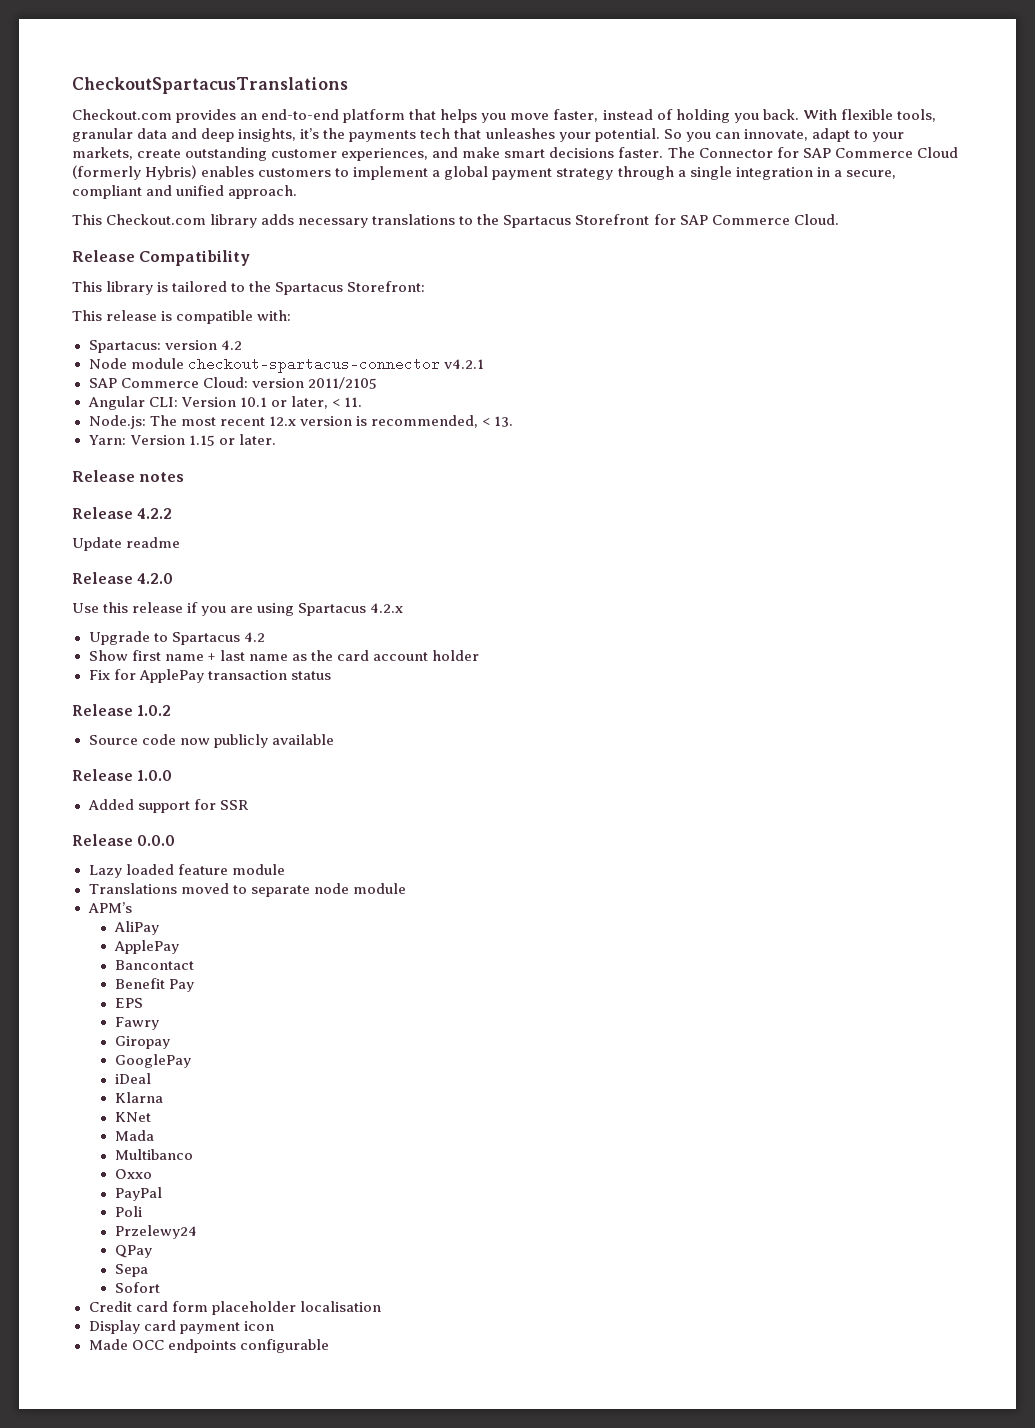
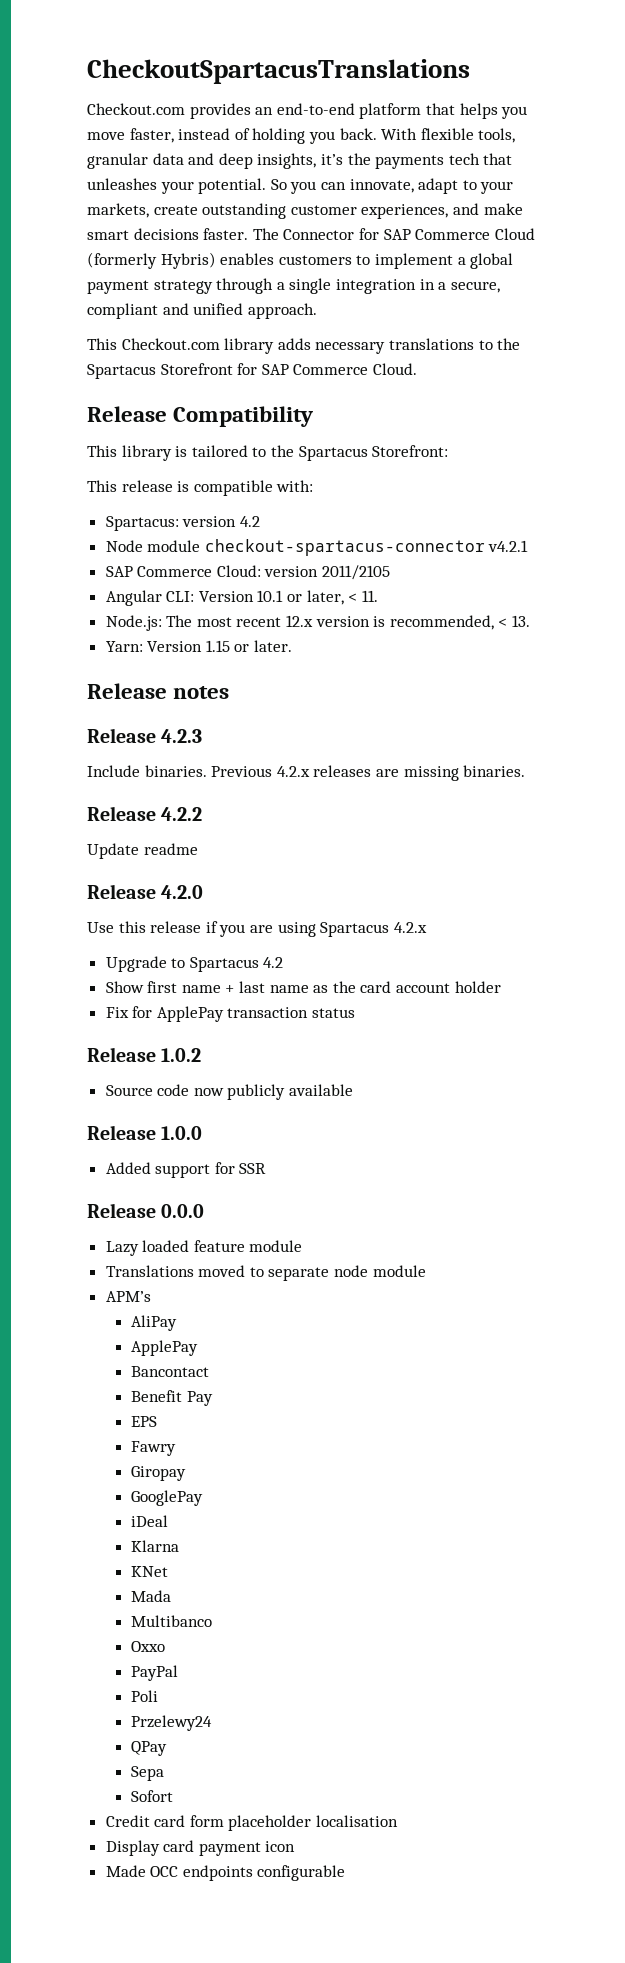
(185, 477) none -> [87,728,203,743] [87,765,526,781] // Release 4.2.3 // Include binaries. Previous 4.2.x releases are missing binaries.

